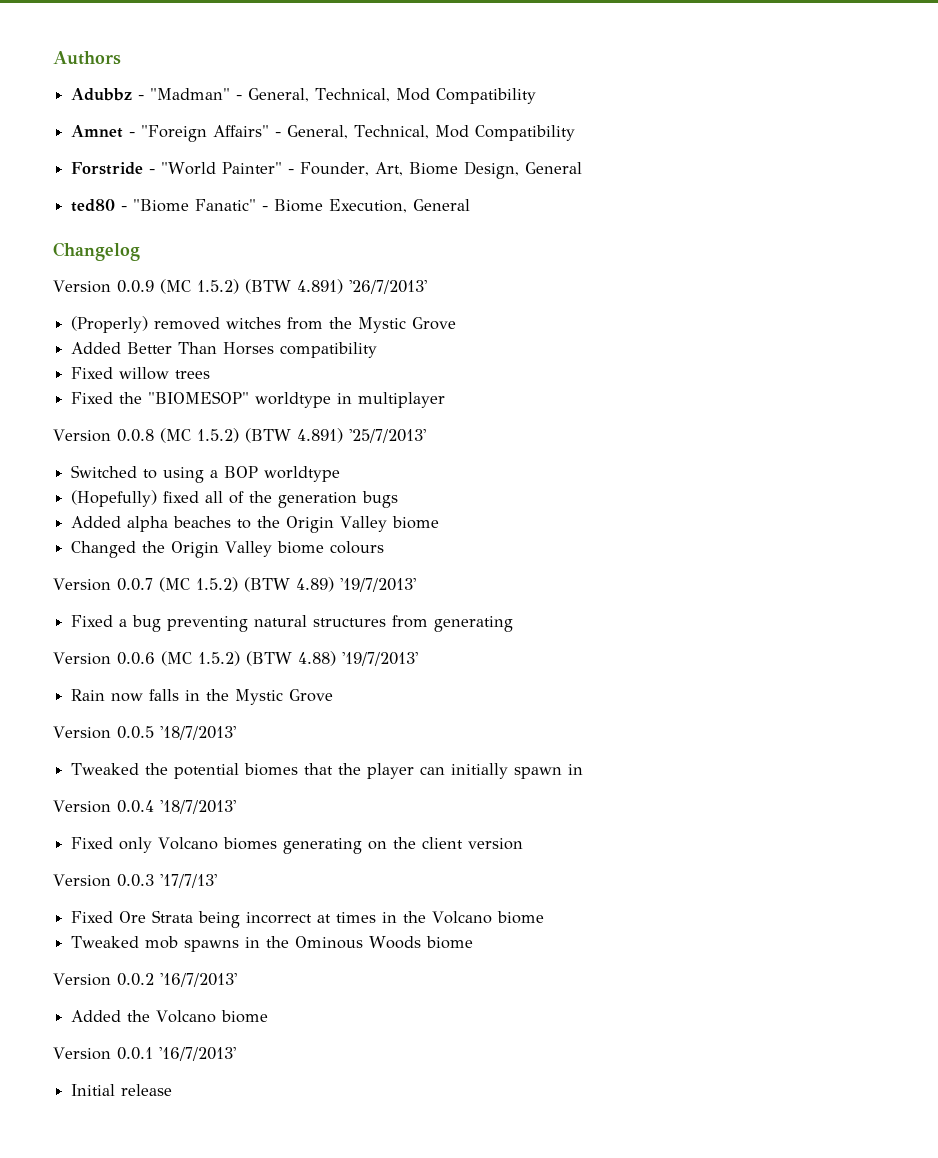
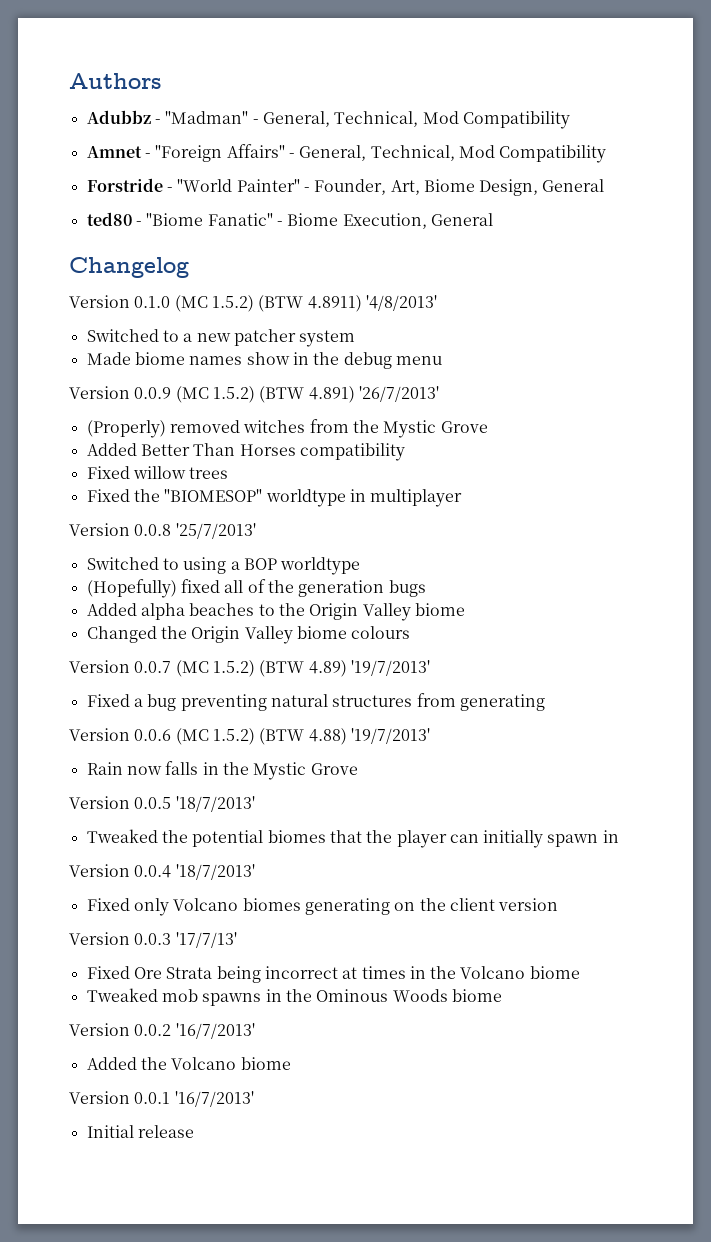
(140, 251) none -> [69,295,437,312] [86,329,356,347] [86,352,442,369] // Version 0.1.0 (MC 1.5.2) (BTW 4.8911) '4/8/2013' // Switched to a new patcher system // Made biome names show in the debug menu
[159,428,343,443] (MC 1.5.2) (BTW 4.891) -> (172, 530) none

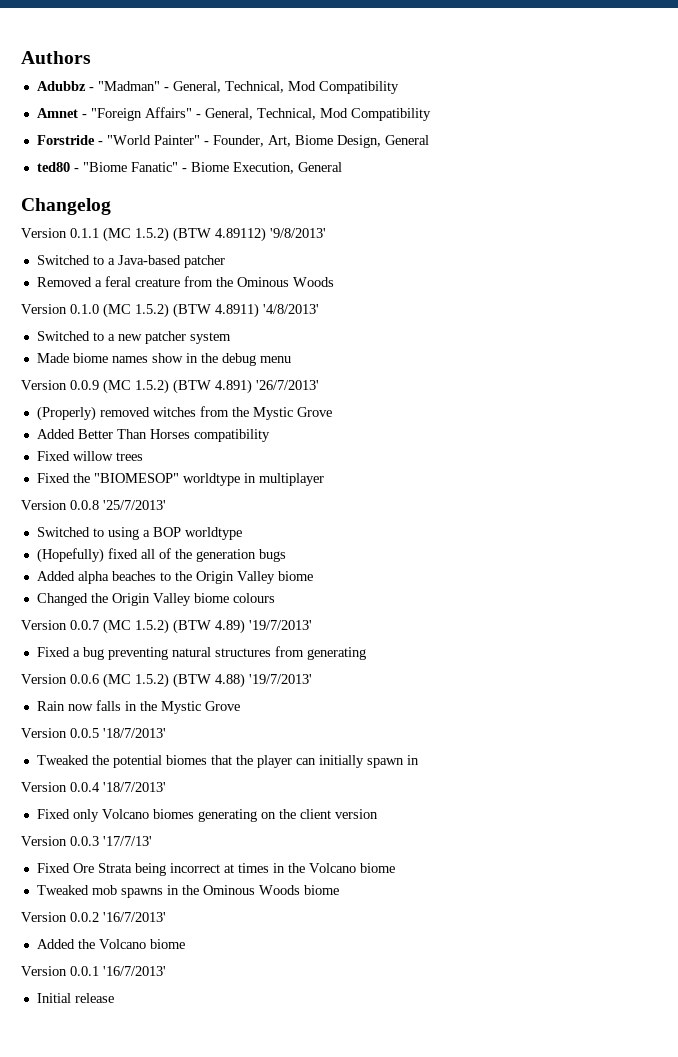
(189, 267) none -> [21,227,326,242] [36,255,225,268] [36,276,334,287] // Version 0.1.1 (MC 1.5.2) (BTW 4.89112) '9/8/2013' // Switched to a Java-based patcher // Removed a feral creature from the Ominous Woods

